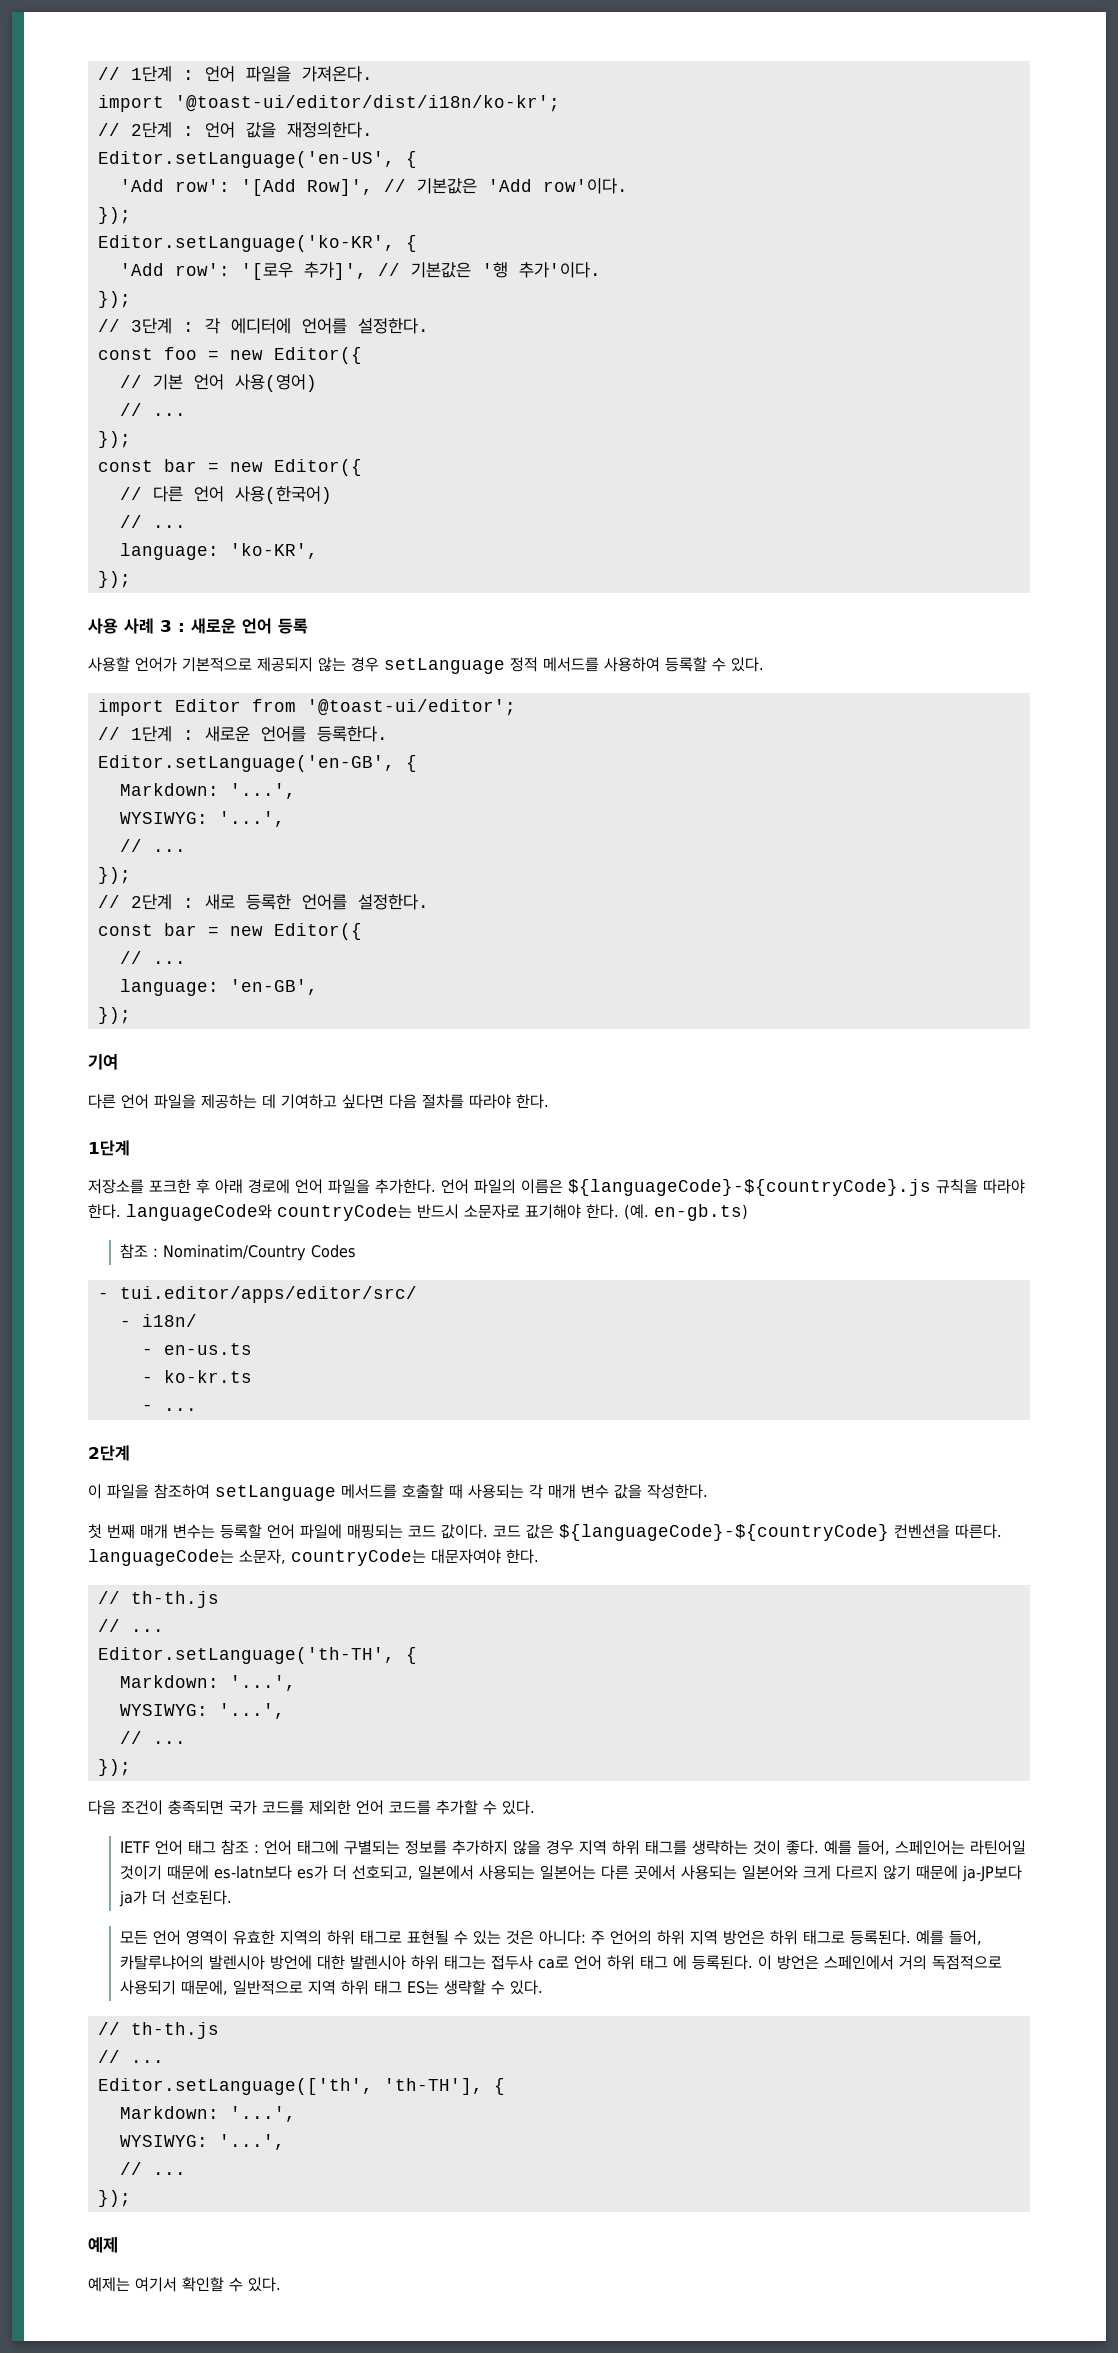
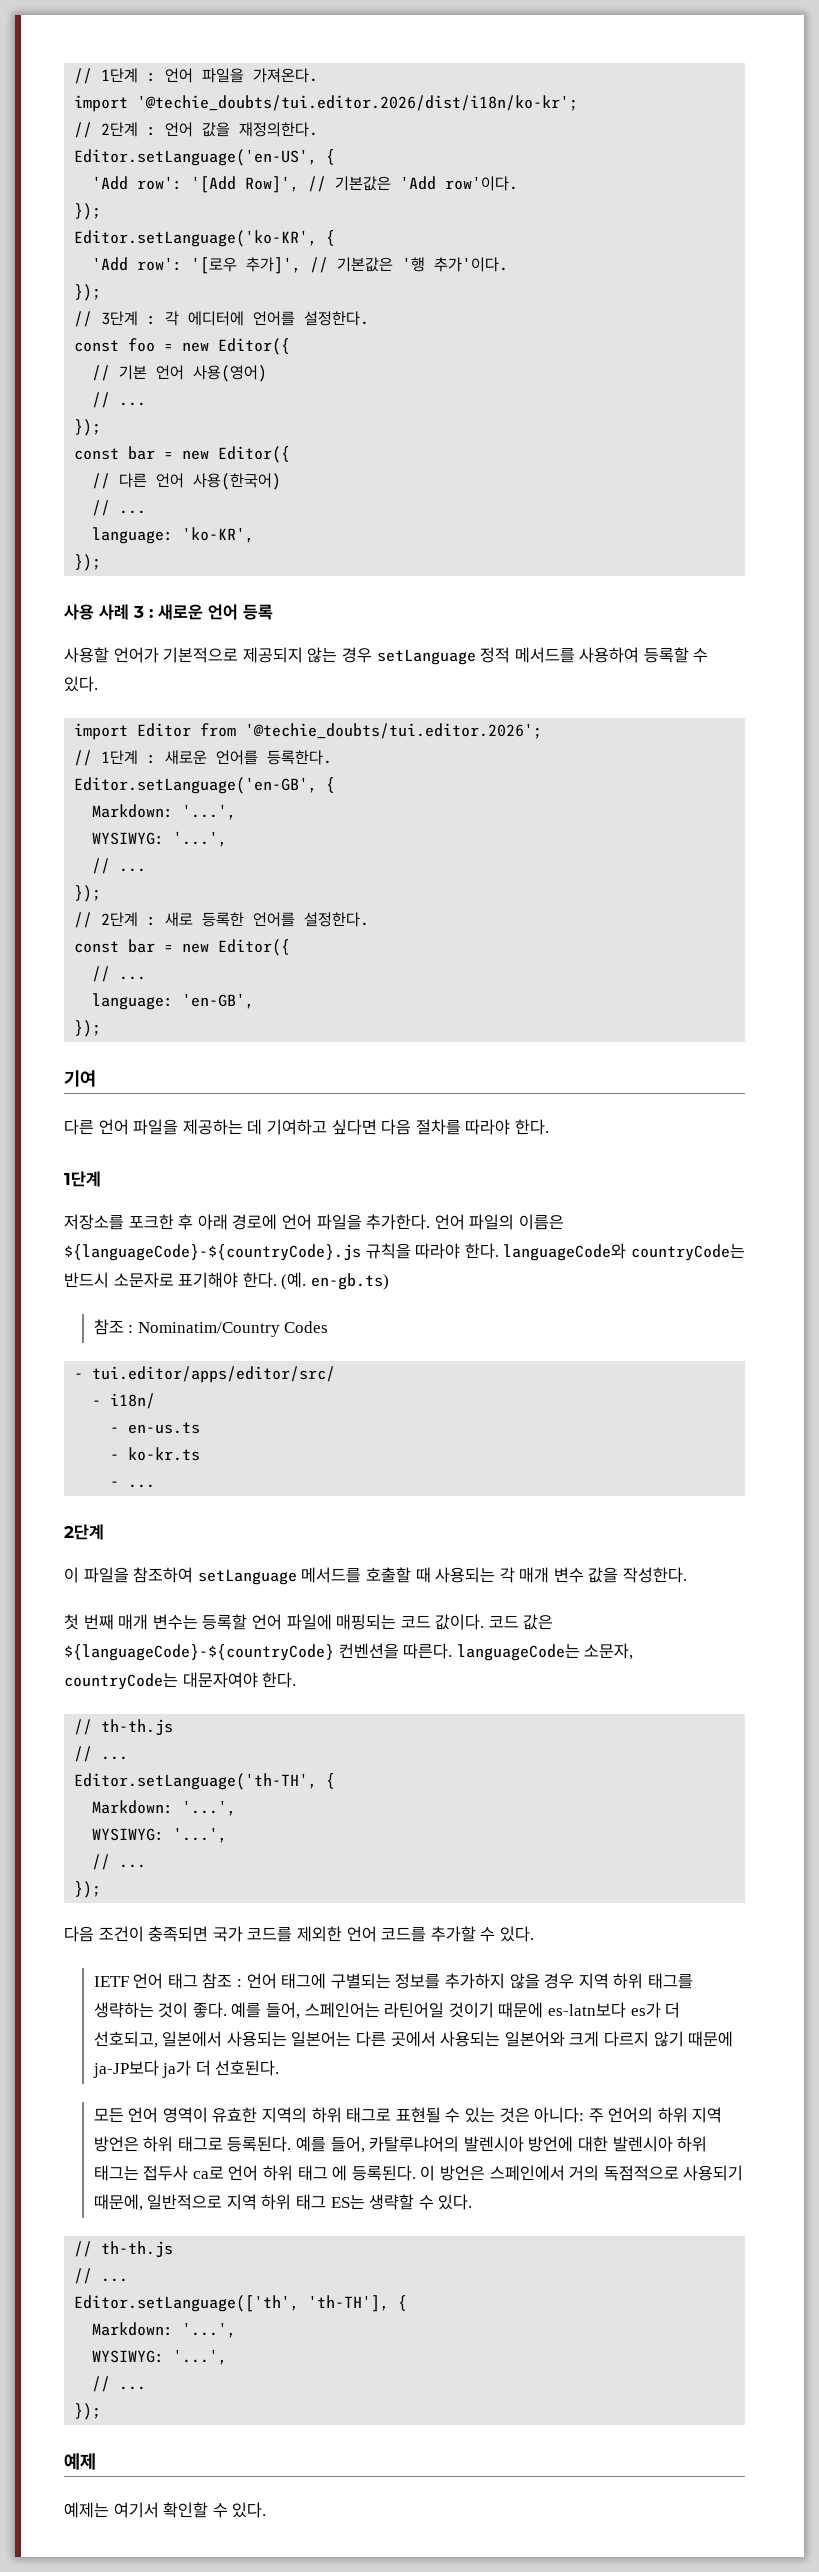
[174,95,560,112] '@toast-ui/editor/dist/i18n/ko-kr'; -> [137,95,579,111] '@techie_doubts/tui.editor.2026/dist/i18n/ko-kr';
[306,699,516,716] '@toast-ui/editor'; -> [245,723,543,739] '@techie_doubts/tui.editor.2026';

